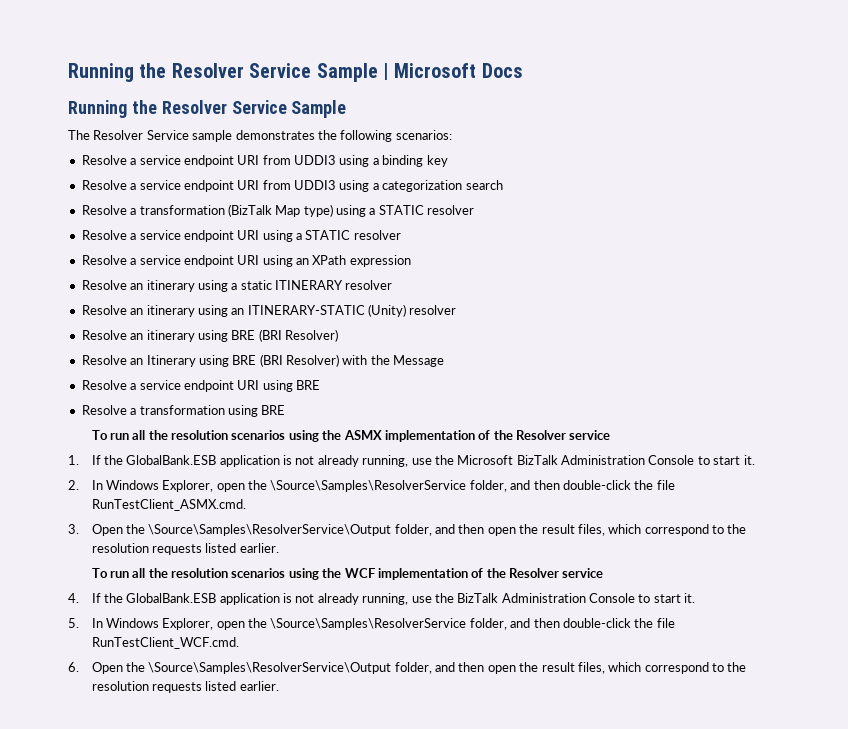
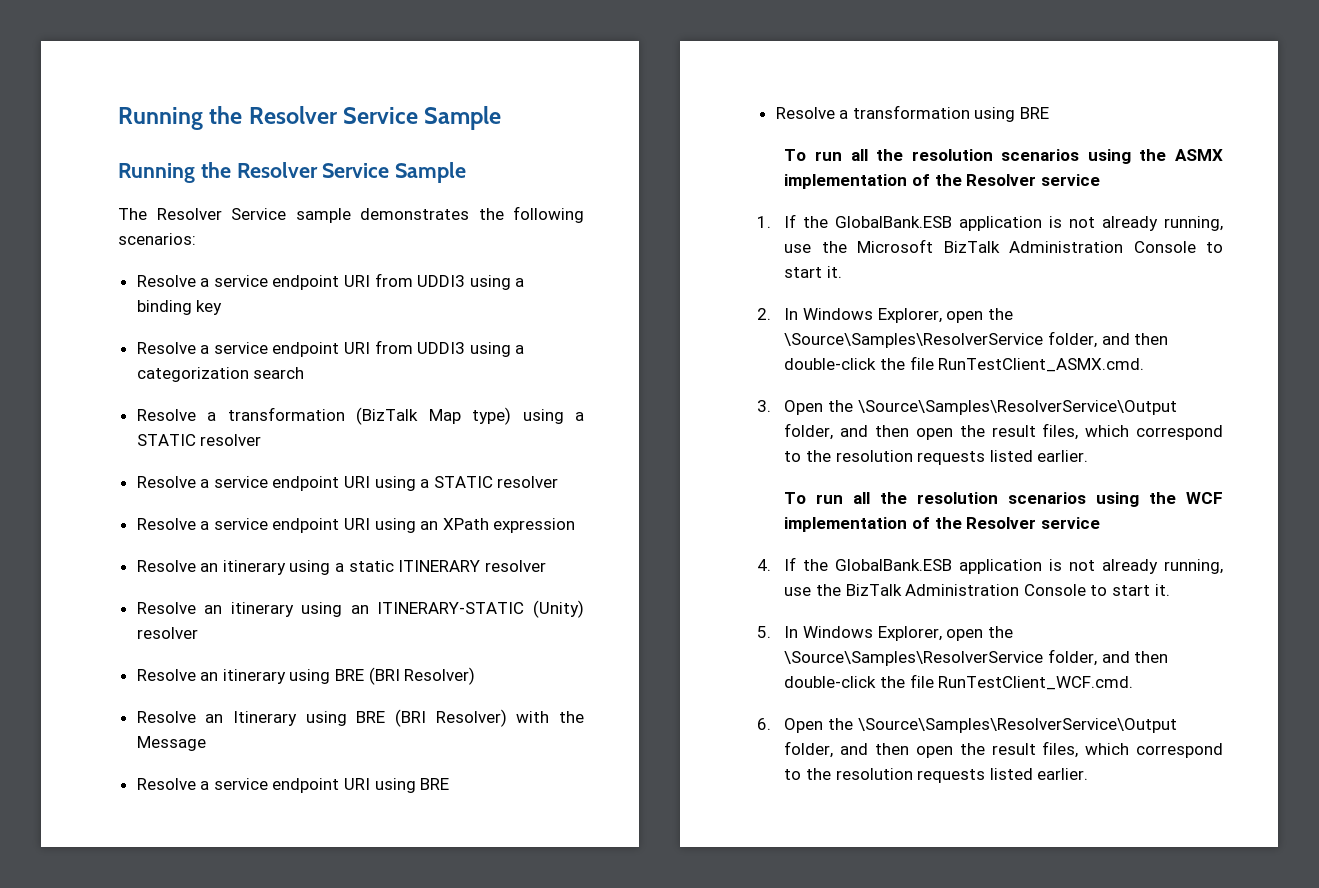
[68,63,523,82] Running the Resolver Service Sample | Microsoft Docs -> [118,106,502,130] Running the Resolver Service Sample

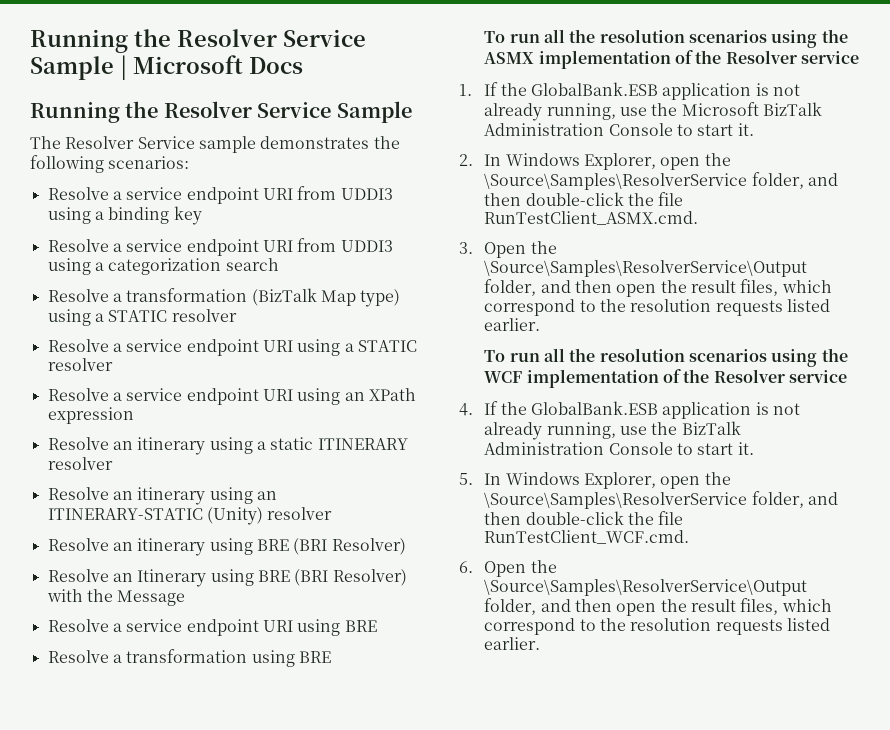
[118,106,502,130] Running the Resolver Service Sample -> [30,29,366,53] [30,55,303,80] Running the Resolver Service Sample | Microsoft Docs

